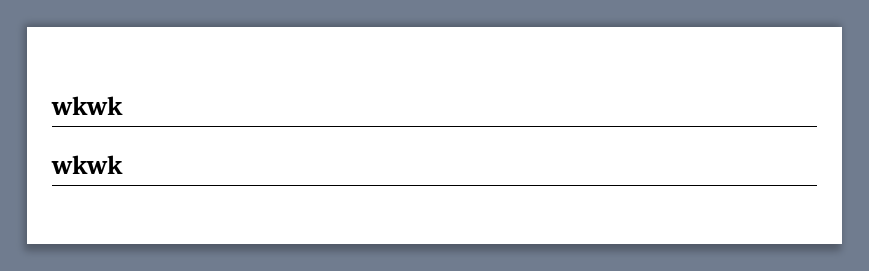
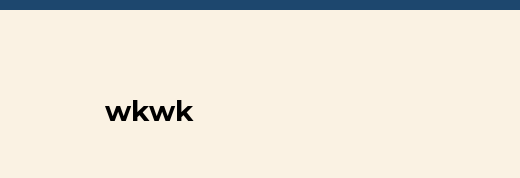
[51,96,123,115] [51,155,123,174] wkwk // wkwk -> [105,100,194,121] wkwk

